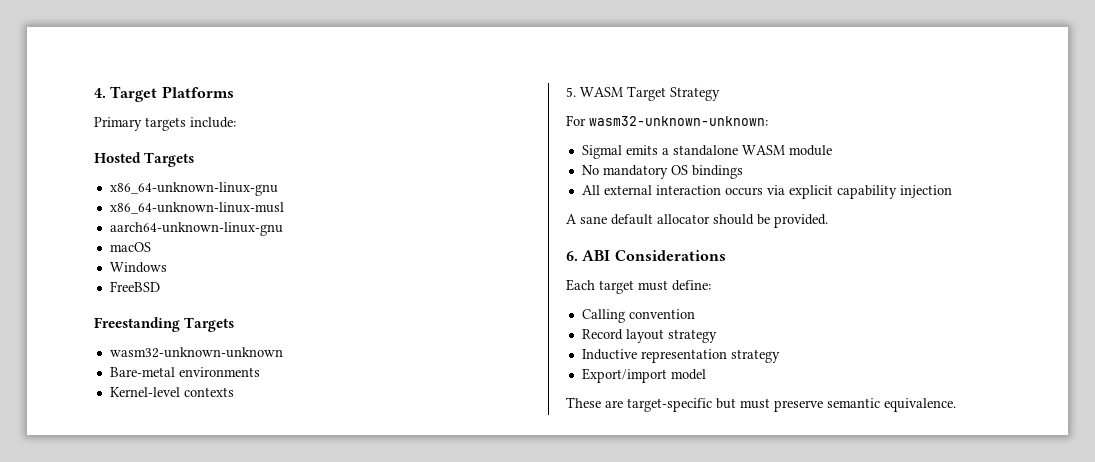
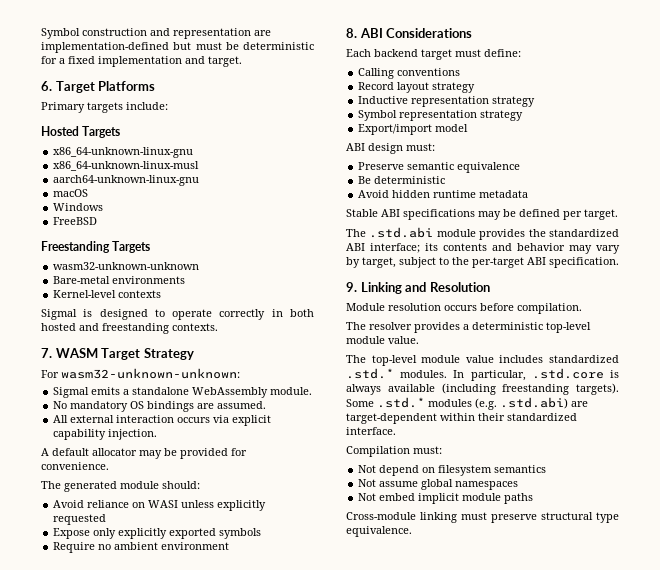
[94,88,106,98] 4. -> [41,28,271,39] [41,42,314,53] [41,56,242,67] [41,81,52,91] Symbol construction and representation are implementation-defined but must be deterministic for a fixed implementation and target. // 6.
[566,87,576,97] 5. -> [41,309,314,320] [41,323,218,334] [41,348,52,358] Sigmal is designed to operate correctly in both hosted and freestanding contexts. // 7.
[741,145,832,156] WASM module -> [192,387,313,398] WebAssembly module.
(743, 172) none -> [197,401,267,409] are assumed.
[899,185,952,198] injection -> [108,429,158,440] injection.
[580,216,607,224] sane -> (49, 452) none
[713,214,828,228] [566,251,578,261] should be provided. // 6. -> [139,448,247,459] [41,462,109,470] [41,481,200,492] [53,500,267,511] [53,514,107,525] [53,528,262,539] [53,542,230,553] [346,28,357,38] may be provided for convenience. // The generated module should: // Avoid reliance on WASI unless explicitly requested // Expose only explicitly exported symbols // Require no ambient environment // 8.
(595, 285) none -> [374,49,418,57] backend
[628,309,695,319] convention -> [397,68,461,76] conventions
(780, 356) none -> [358,110,524,121] // Symbol representation strategy
[566,397,880,412] These are target-specific but must preserve semantic -> [346,143,435,154] [358,162,521,173] [358,176,446,184] [358,190,529,198] [346,209,618,220] [346,227,619,240] [346,243,620,254] [346,257,619,268] [346,282,490,294] [346,303,582,314] [346,322,591,333] [346,336,419,344] [346,355,619,366] [346,368,619,381] [346,383,619,395] [346,397,588,410] [346,413,577,424] [346,427,396,435] [346,446,442,457] [358,465,547,476] [358,479,519,490] [358,493,534,504] [346,512,619,523] ABI design must: // Preserve semantic equivalence // Be deterministic // Avoid hidden runtime metadata // Stable ABI specifications may be defined per target. // The .std.abi module provides the standardized ABI interface; its contents and behavior may vary by target, subject to the per-target ABI specification. // 9. Linking and Resolution // Module resolution occurs before compilation. // The resolver provides a deterministic top-level module value. // The top-level module value includes standardized .std.* modules. In particular, .std.core is always available (including freestanding targets). Some .std.* modules (e.g. .std.abi) are target-dependent within their standardized interface. // Compilation must: // Not depend on filesystem semantics // Not assume global namespaces // Not embed implicit module paths // Cross-module linking must preserve structural type

